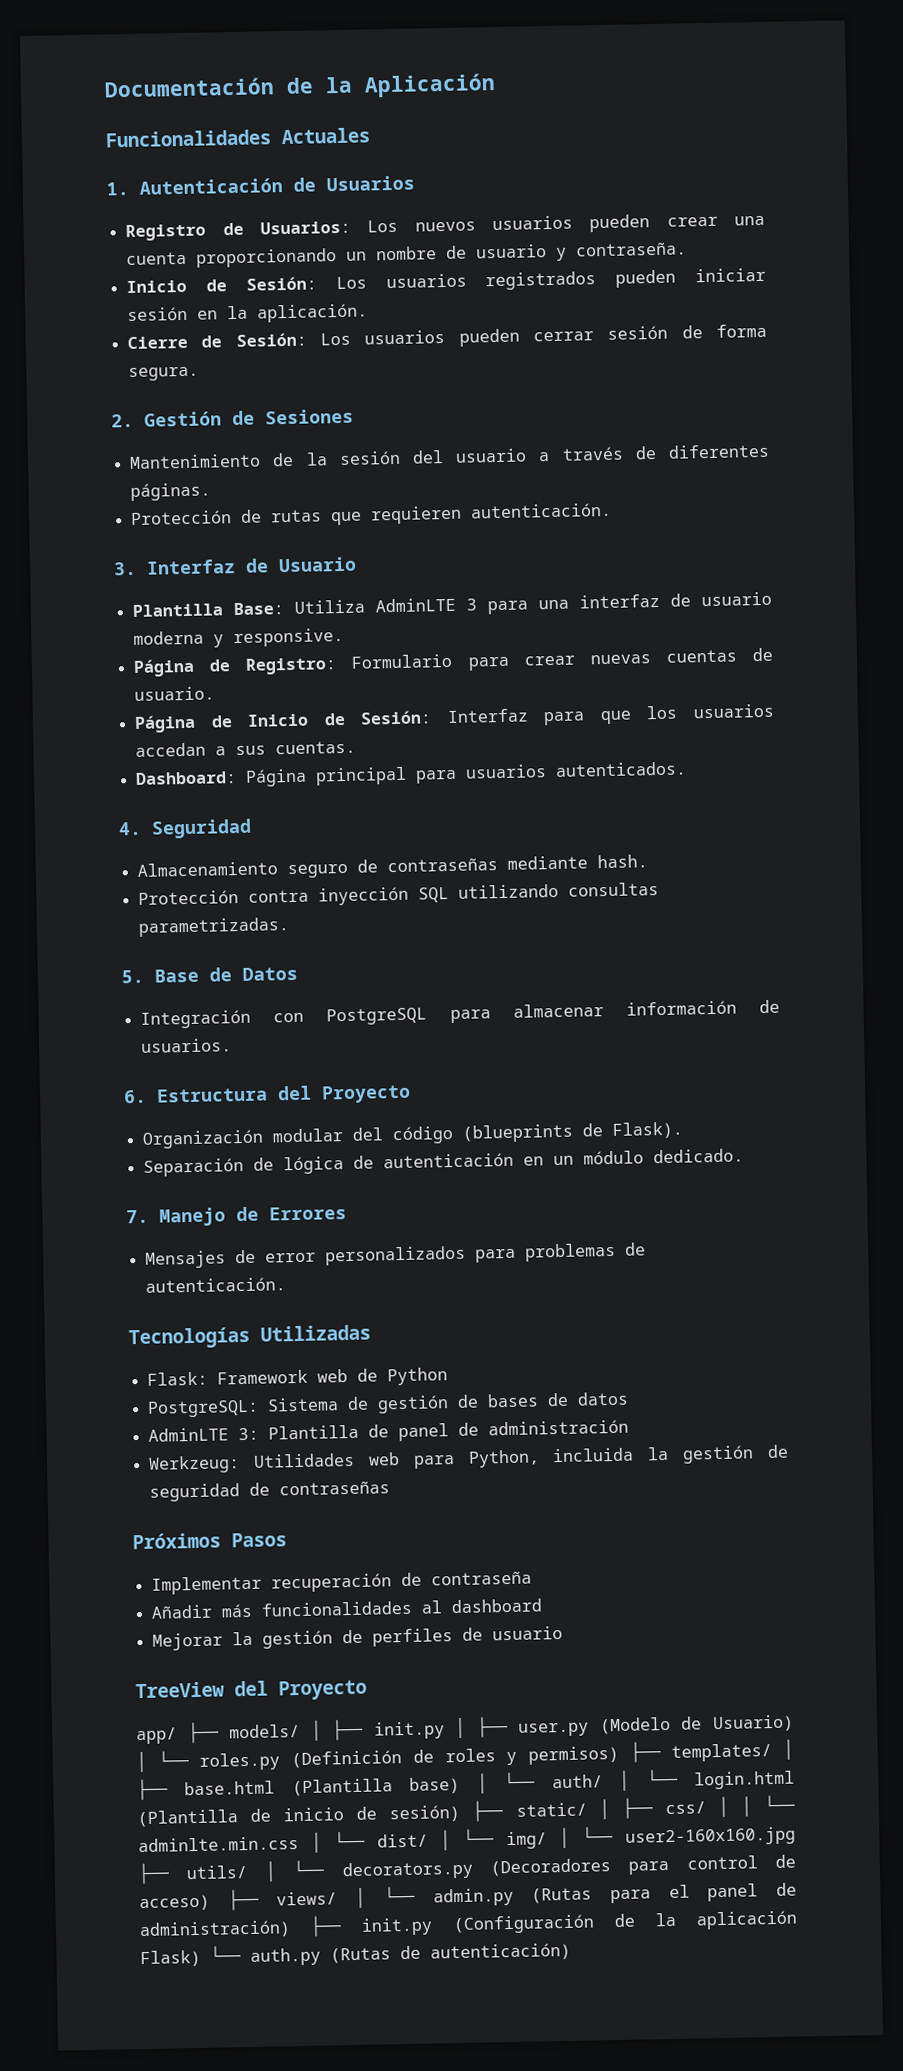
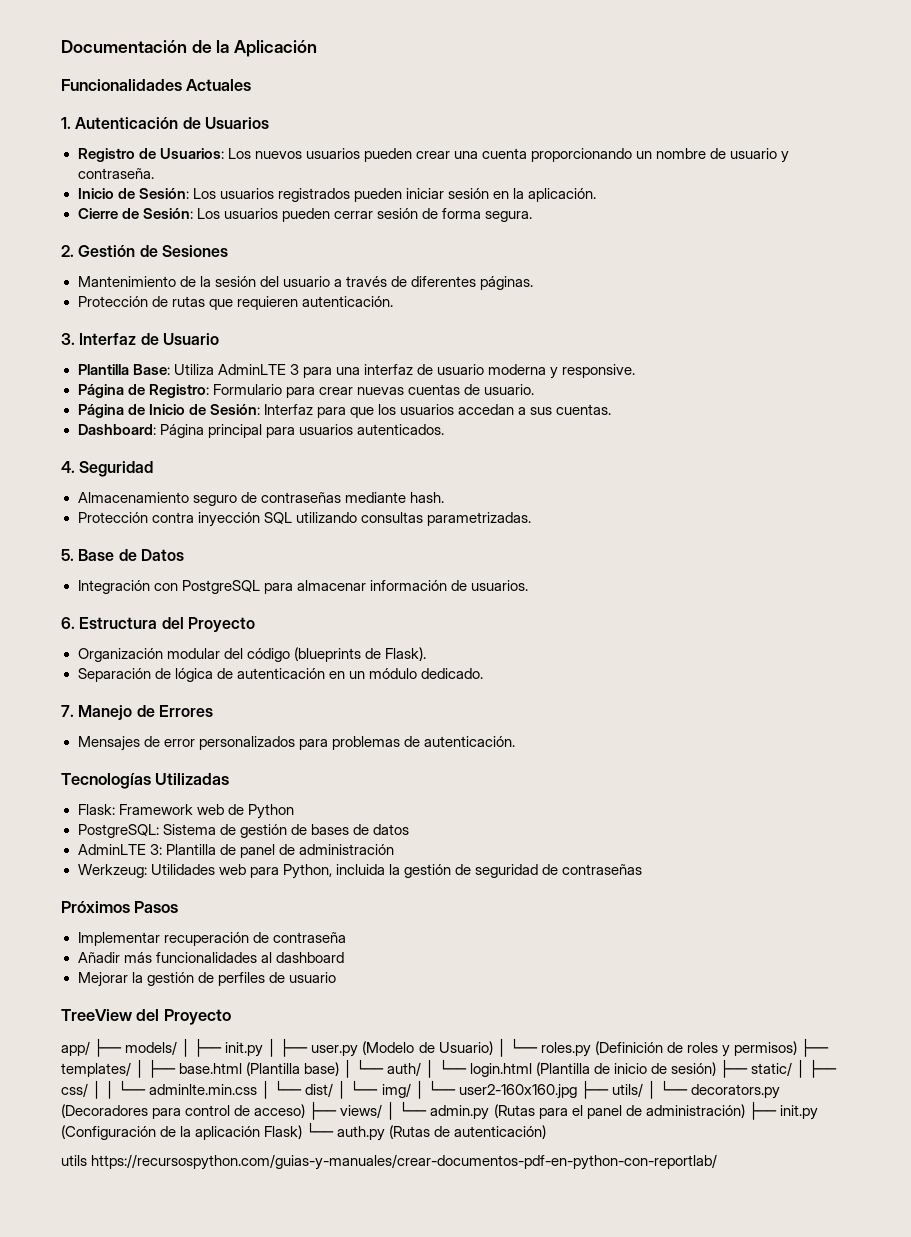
(571, 1952) none -> [61,1154,718,1170] // utils https://recursospython.com/guias-y-manuales/crear-documentos-pdf-en-python-con-reportlab/

